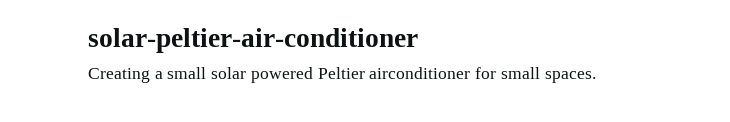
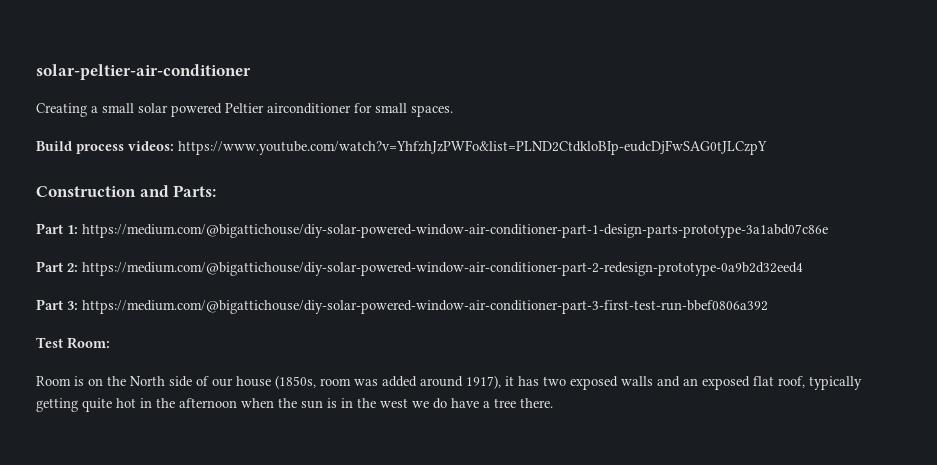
(596, 77) none -> [36,140,767,155] [36,185,217,197] [36,223,828,238] [36,261,803,276] [36,299,768,314] [36,337,110,349] [36,375,862,390] [36,398,553,412] // Build process videos: https://www.youtube.com/watch?v=YhfzhJzPWFo&list=PLND2CtdkloBIp-eudcDjFwSAG0tJLCzpY // Construction and Parts: // Part 1: https://medium.com/@bigattichouse/diy-solar-powered-window-air-conditioner-part-1-design-parts-prototype-3a1abd07c86e // Part 2: https://medium.com/@bigattichouse/diy-solar-powered-window-air-conditioner-part-2-redesign-prototype-0a9b2d32eed4 // Part 3: https://medium.com/@bigattichouse/diy-solar-powered-window-air-conditioner-part-3-first-test-run-bbef0806a392 // Test Room: // Room is on the North side of our house (1850s, room was added around 1917), it has two exposed walls and an exposed flat roof, typically getting quite hot in the afternoon when the sun is in the west we do have a tree there.

